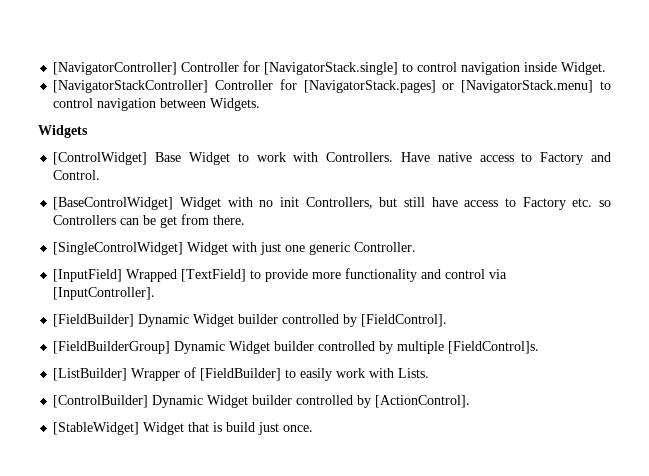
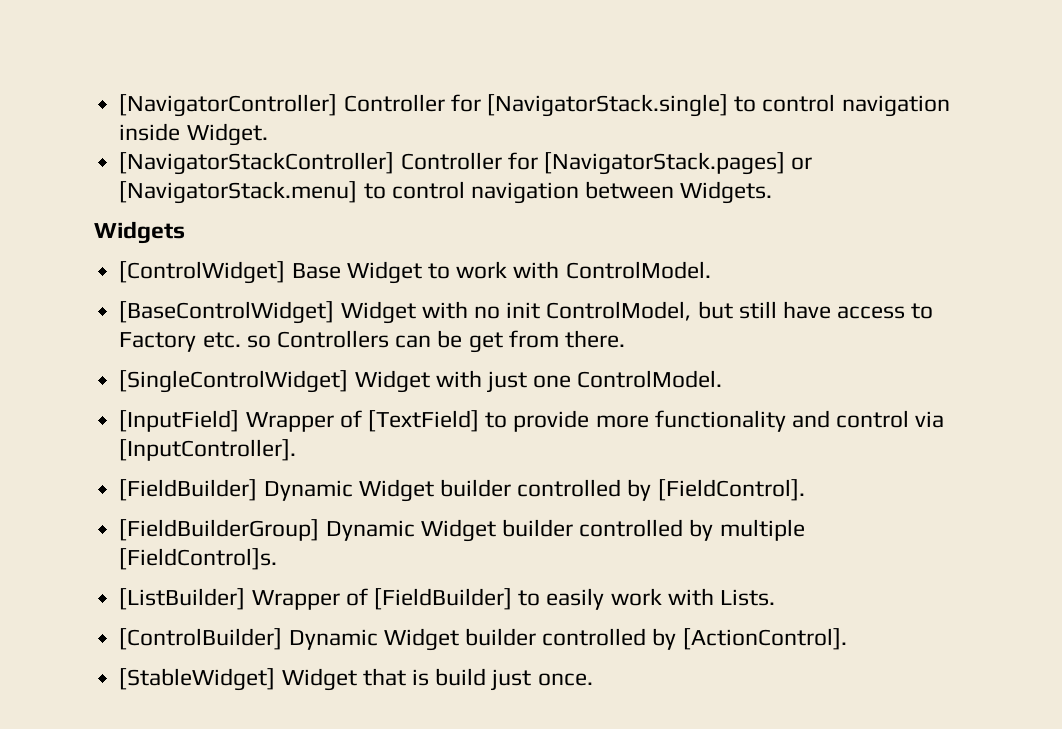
[326,152,611,165] [53,170,101,180] Controllers. Have native access to Factory and Control. -> [565,261,711,279] ControlModel.
[305,197,373,209] Controllers, -> [546,301,692,321] ControlModel,
[309,242,417,255] generic Controller. -> [577,370,723,388] ControlModel.
[126,269,178,282] Wrapped -> [245,410,362,432] Wrapper of

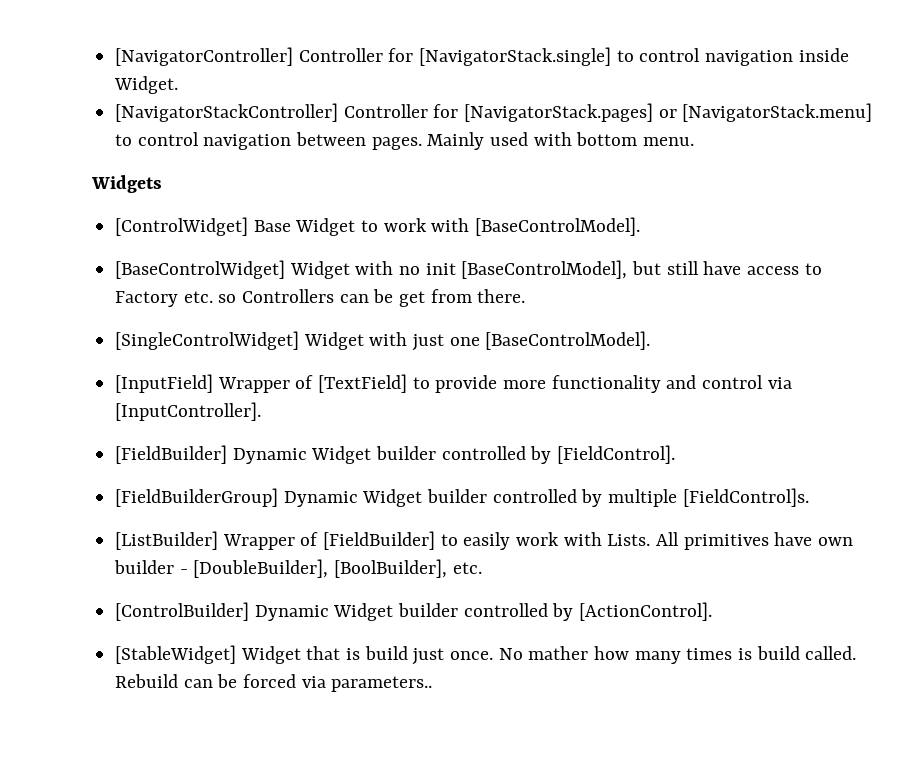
[680,181,773,204] Widgets. -> [371,132,695,150] pages. Mainly used with bottom menu.
[565,261,711,279] ControlModel. -> [475,217,641,236] [BaseControlModel].
[546,301,692,321] ControlModel, -> [461,260,628,279] [BaseControlModel],
[577,370,723,388] ControlModel. -> [485,331,651,350] [BaseControlModel].
(775, 597) none -> [656,532,854,550] [114,559,482,578] All primitives have own builder - [DoubleBuilder], [BoolBuilder], etc.
(593, 679) none -> [498,646,857,664] [115,674,433,692] No mather how many times is build called. Rebuild can be forced via parameters..

